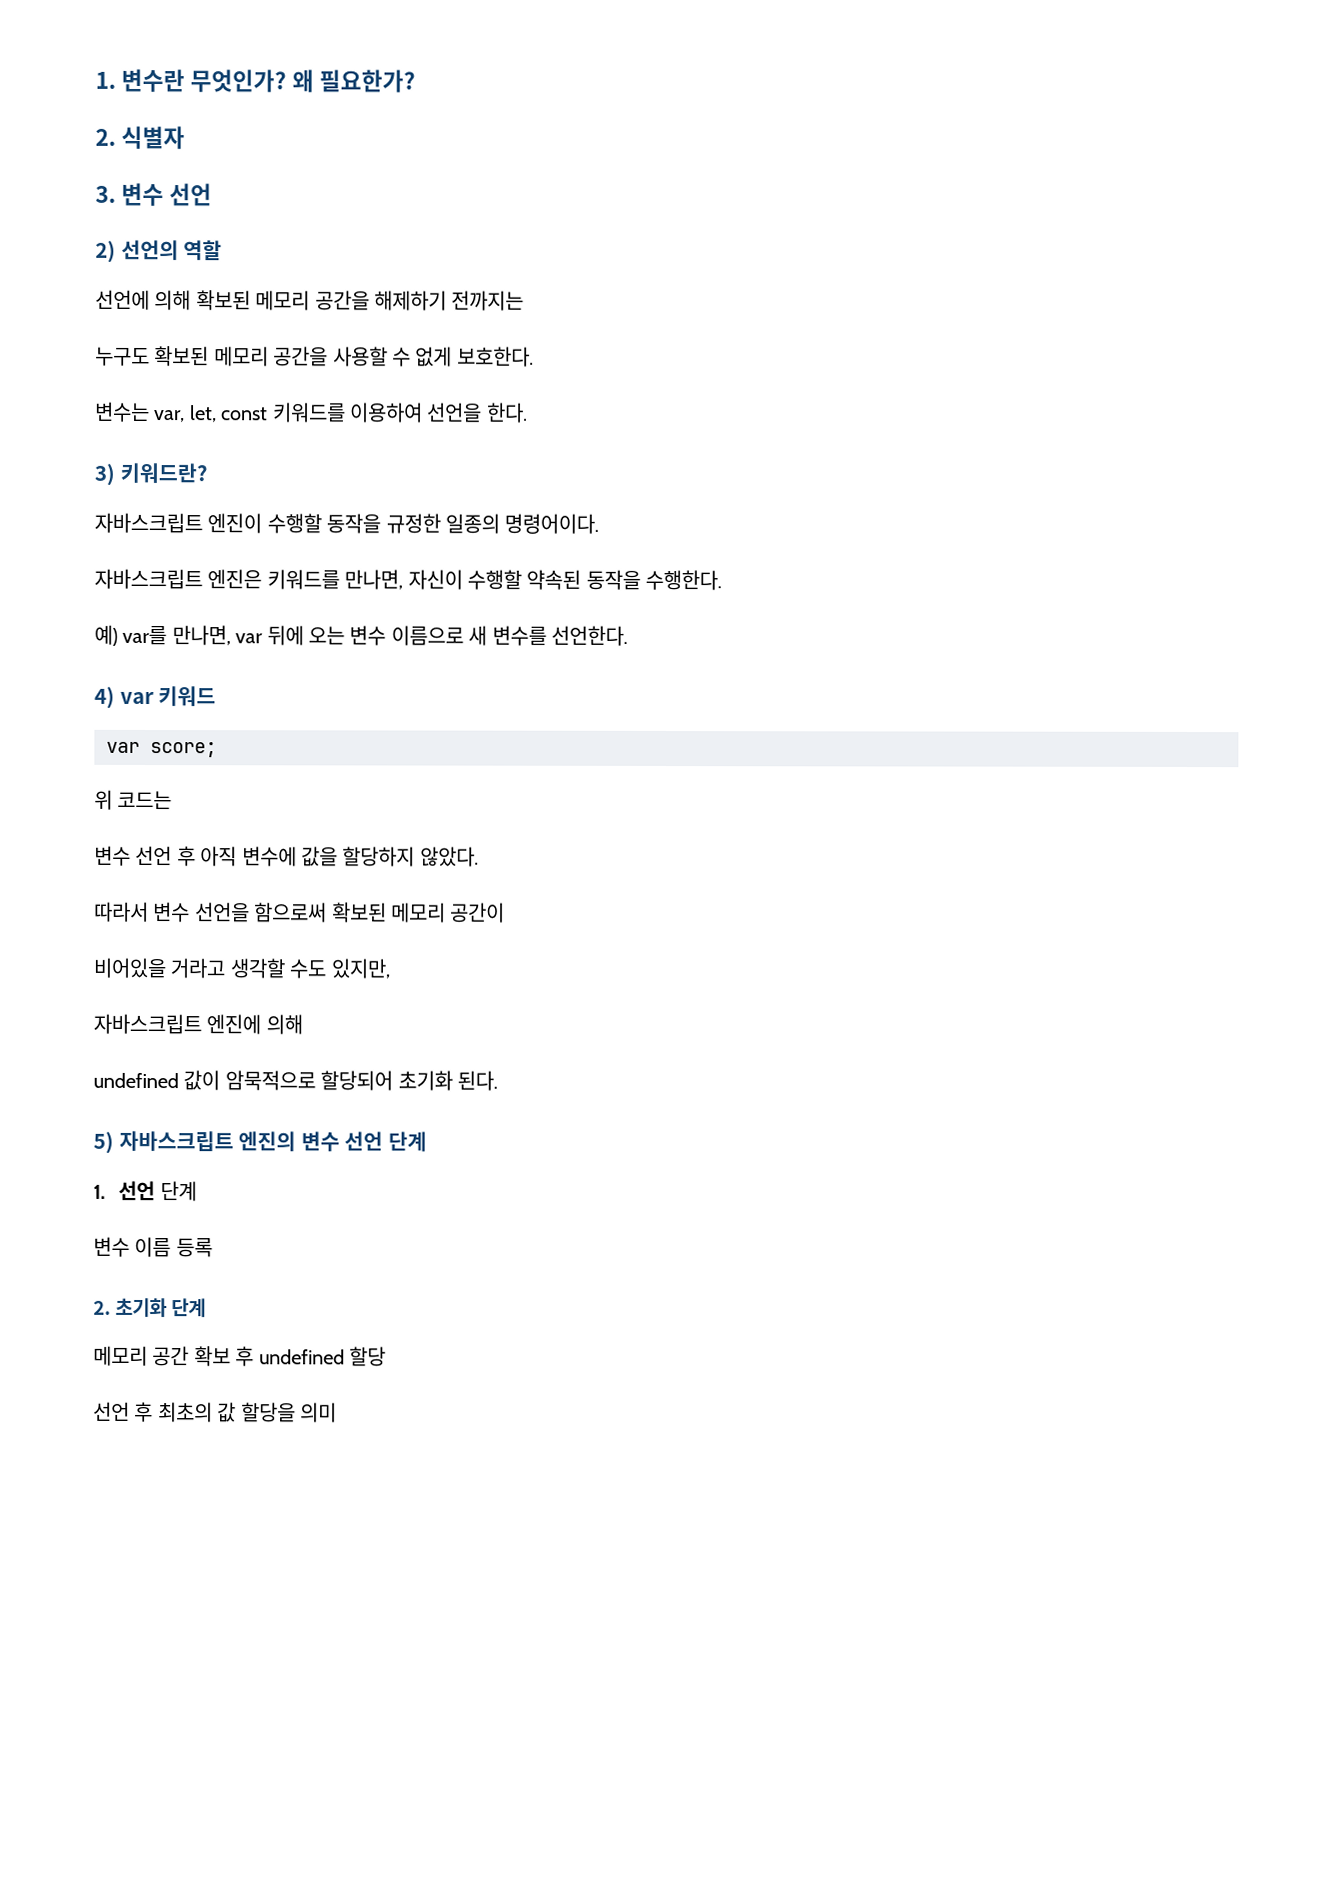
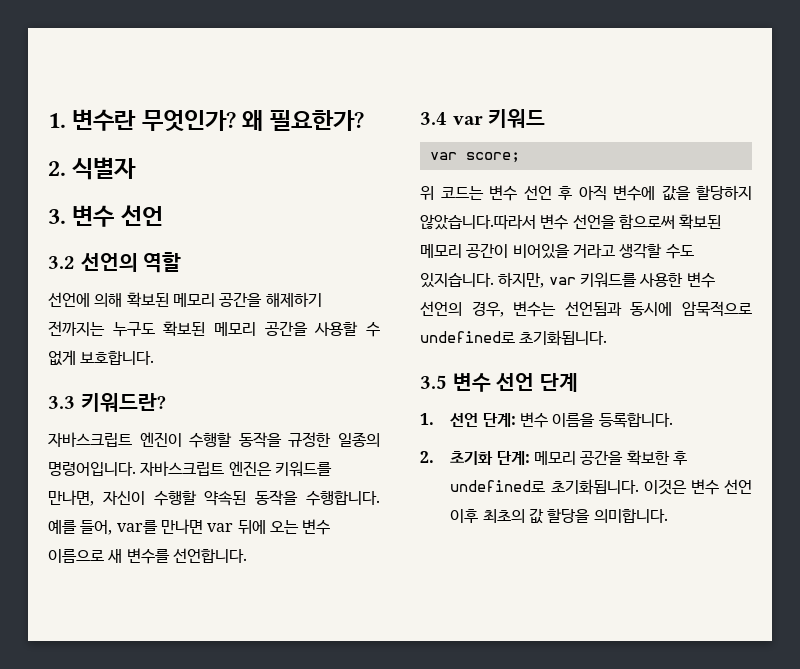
[95,240,116,263] 2) -> [48,256,75,269] 3.2
(525, 300) // -> (105, 328) none
[456,346,534,367] [94,401,528,423] [94,463,115,486] 보호한다. // 변수는 var, let, const 키워드를 이용하여 선언을 한다. // 3) -> [80,351,155,365] [48,396,75,409] 보호합니다. // 3.3
[504,513,600,534] 명령어이다. // -> [48,462,136,476] 명령어입니다.
[645,569,723,591] [94,624,231,646] 수행한다. // 예) var를 만나면, -> [305,490,380,506] [48,519,203,535] 수행합니다. 예를 들어, var를 만나면
[551,625,628,646] [94,686,115,709] 선언한다. // 4) -> [172,548,247,563] [420,112,447,125] 선언합니다. // 3.4
(173, 800) // -> (484, 193) none
[419,846,479,867] [94,901,149,923] 않았다. // 따라서 -> [420,214,536,230] 않았습니다.따라서
(506, 912) // -> (509, 250) none
[330,958,390,979] [93,1013,303,1035] [93,1070,498,1091] [93,1130,297,1154] 있지만, // 자바스크립트 엔진에 의해 // undefined 값이 암묵적으로 할당되어 초기화 된다. // 5) 자바스크립트 엔진의 -> [420,272,715,288] [420,301,752,317] [420,330,608,346] [420,375,447,389] 있지습니다. 하지만, var 키워드를 사용한 변수 선언의 경우, 변수는 선언됨과 동시에 암묵적으로 undefined로 초기화됩니다. // 3.5
[159,1181,197,1202] [93,1236,213,1258] [93,1297,207,1318] [93,1345,386,1367] [93,1401,154,1423] 단계 // 변수 이름 등록 // 2. 초기화 단계 // 메모리 공간 확보 후 undefined 할당 // 선언 후 -> [482,412,673,428] [420,450,688,465] [450,479,752,495] [450,509,479,523] 단계: 변수 이름을 등록합니다. // 2. 초기화 단계: 메모리 공간을 확보한 후 undefined로 초기화됩니다. 이것은 변수 선언 이후
[300,1402,337,1423] 의미 -> [593,509,668,523] 의미합니다.

